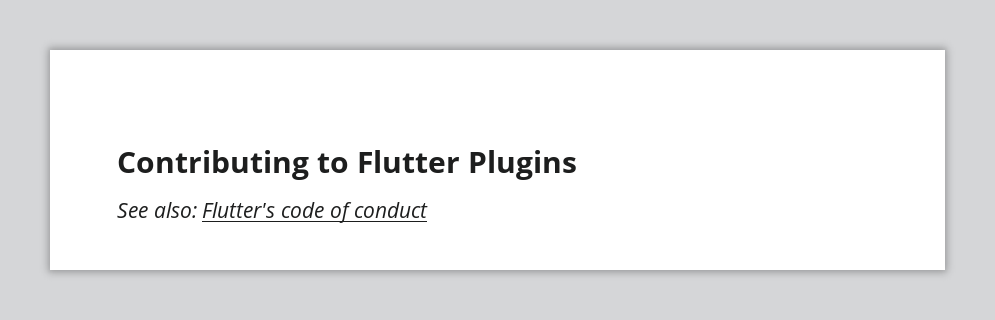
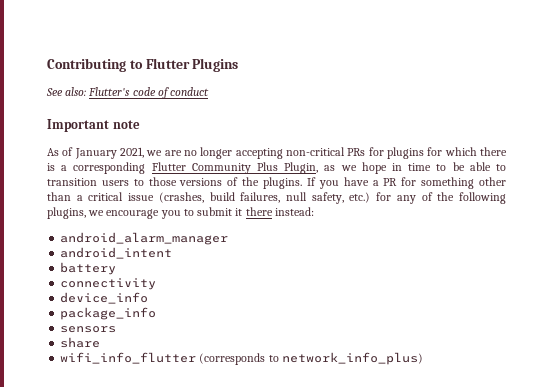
(429, 210) none -> [47,119,140,132] [47,147,507,159] [47,162,506,174] [47,177,507,189] [47,192,507,204] [47,207,314,219] [60,232,229,245] [60,247,173,259] [60,262,117,275] [60,278,157,290] [60,292,149,304] [60,307,157,320] [60,326,117,333] [60,337,101,348] [60,352,423,365] // Important note // As of January 2021, we are no longer accepting non-critical PRs for plugins for which there is a corresponding Flutter Community Plus Plugin, as we hope in time to be able to transition users to those versions of the plugins. If you have a PR for something other than a critical issue (crashes, build failures, null safety, etc.) for any of the following plugins, we encourage you to submit it there instead: // android_alarm_manager // android_intent // battery // connectivity // device_info // package_info // sensors // share // wifi_info_flutter (corresponds to network_info_plus)

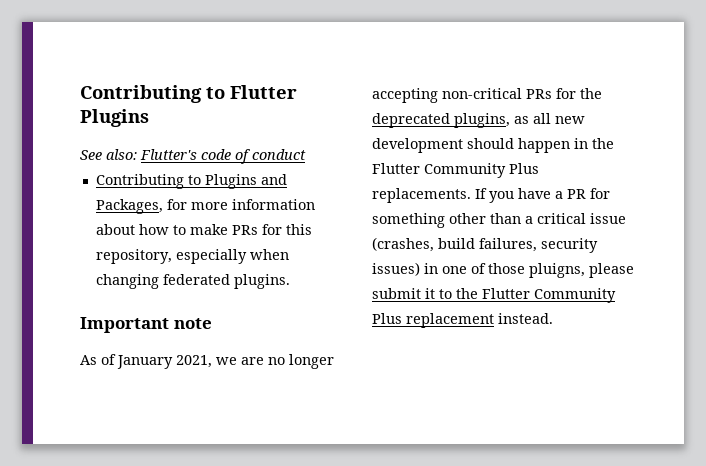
(210, 91) none -> [95,174,287,189] [95,199,315,214] [95,224,312,235] [95,249,289,264] [95,274,290,289] // Contributing to Plugins and Packages, for more information about how to make PRs for this repository, especially when changing federated plugins.
[386,147,507,159] [47,162,506,174] [47,177,303,189] plugins for which there is a corresponding Flutter Community Plus Plugin, as we hope in time to be able to transition users to those versions of the plugins. -> [580,88,602,99] [372,113,585,128] [372,138,614,153] [372,163,539,178] [372,188,471,203] the deprecated plugins, as all new development should happen in the Flutter Community Plus replacements.
[286,192,507,204] [47,207,314,219] [60,232,229,245] [60,247,173,259] [60,262,117,275] [60,278,157,290] [60,292,149,304] [60,307,157,320] [60,326,117,333] [60,337,101,348] [60,352,423,365] null safety, etc.) for any of the following plugins, we encourage you to submit it there instead: // android_alarm_manager // android_intent // battery // connectivity // device_info // package_info // sensors // share // wifi_info_flutter (corresponds to network_info_plus) -> [541,238,598,253] [372,262,634,278] [372,288,616,303] [372,313,553,328] security issues) in one of those pluigns, please submit it to the Flutter Community Plus replacement instead.

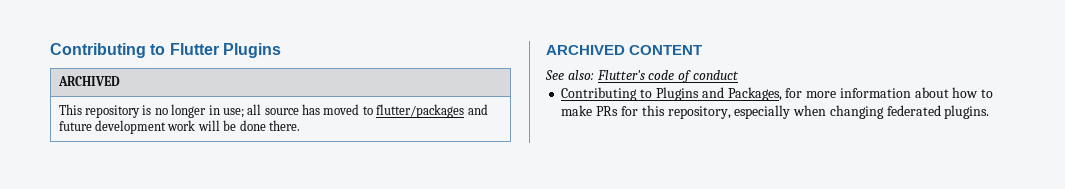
(149, 118) none -> [57,76,120,86] [58,104,488,118] [58,120,300,134] [546,45,703,55] // ARCHIVED // This repository is no longer in use; all source has moved to flutter/packages and future development work will be done there. // ARCHIVED CONTENT
[80,317,212,333] [80,354,334,369] [372,88,602,103] [372,113,585,128] [372,138,614,153] [372,163,539,178] [372,188,610,203] [372,213,626,228] [372,237,598,253] [372,262,634,278] [372,288,616,303] [372,313,553,328] // Important note // As of January 2021, we are no longer accepting non-critical PRs for the deprecated plugins, as all new development should happen in the Flutter Community Plus replacements. If you have a PR for something other than a critical issue (crashes, build failures, security issues) in one of those pluigns, please submit it to the Flutter Community Plus replacement instead. -> (990, 112) none

